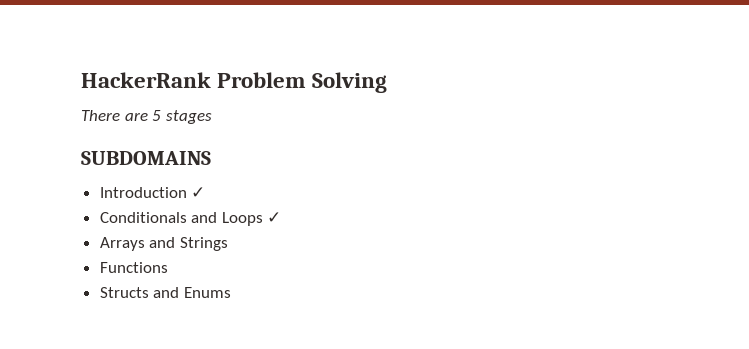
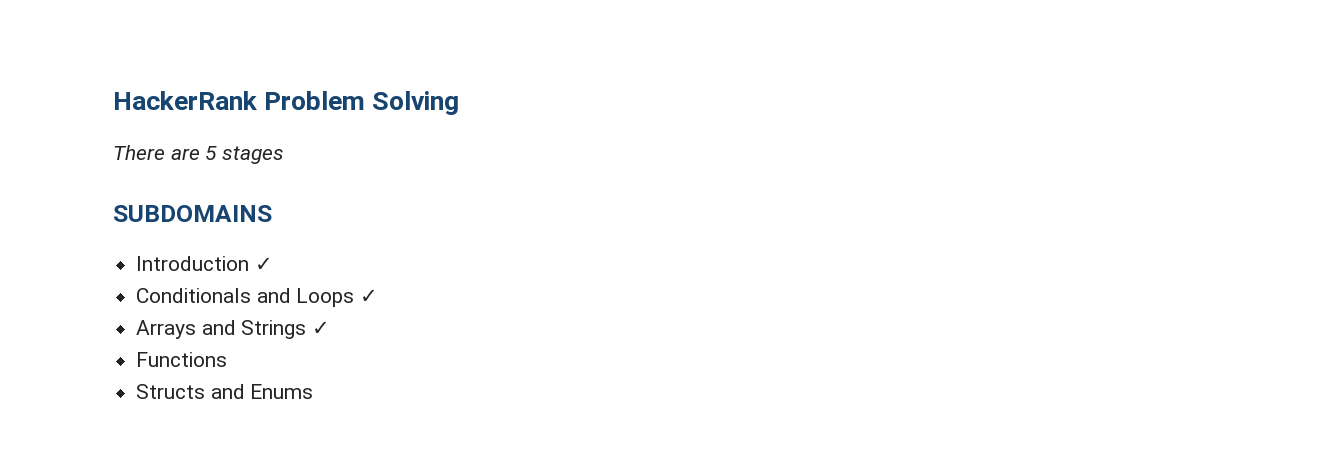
(228, 244) none -> [312,321,331,335] ✓

